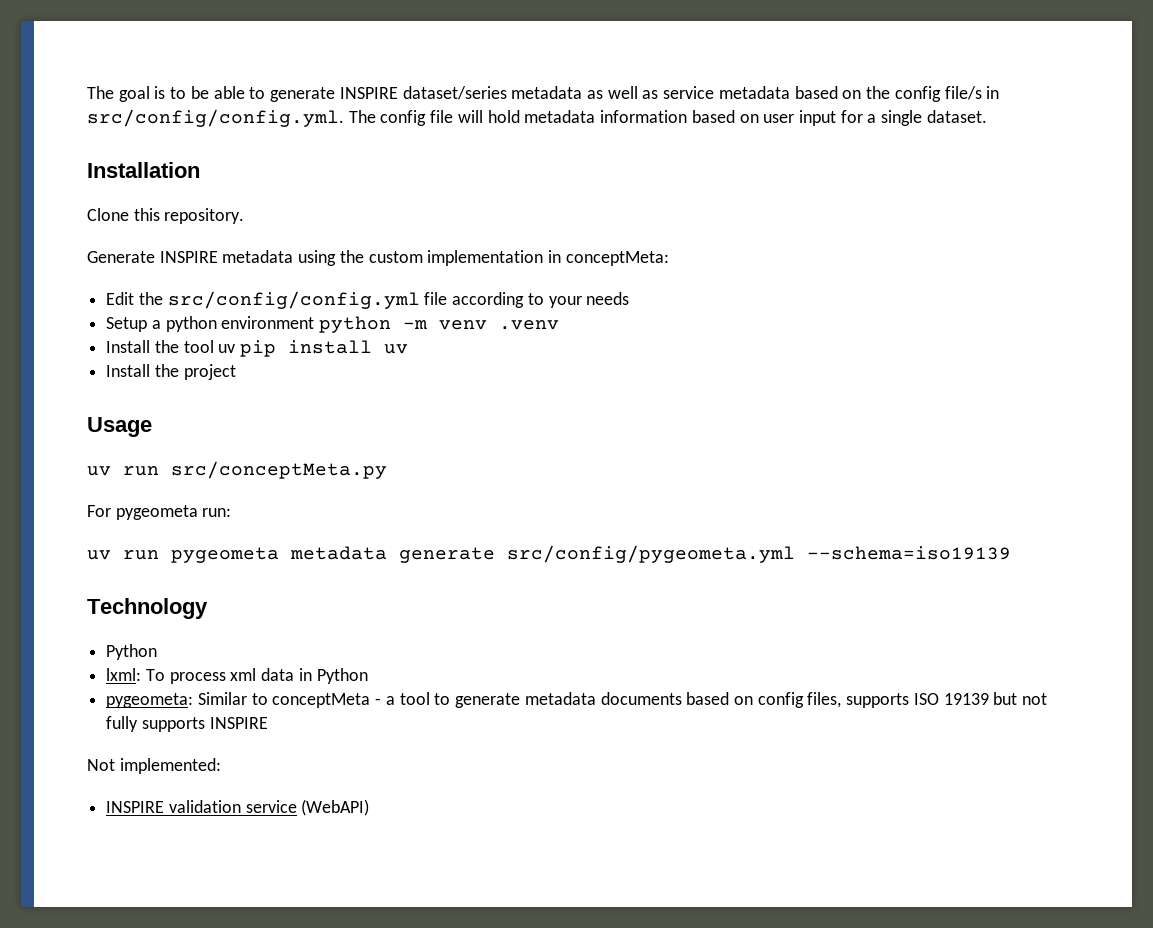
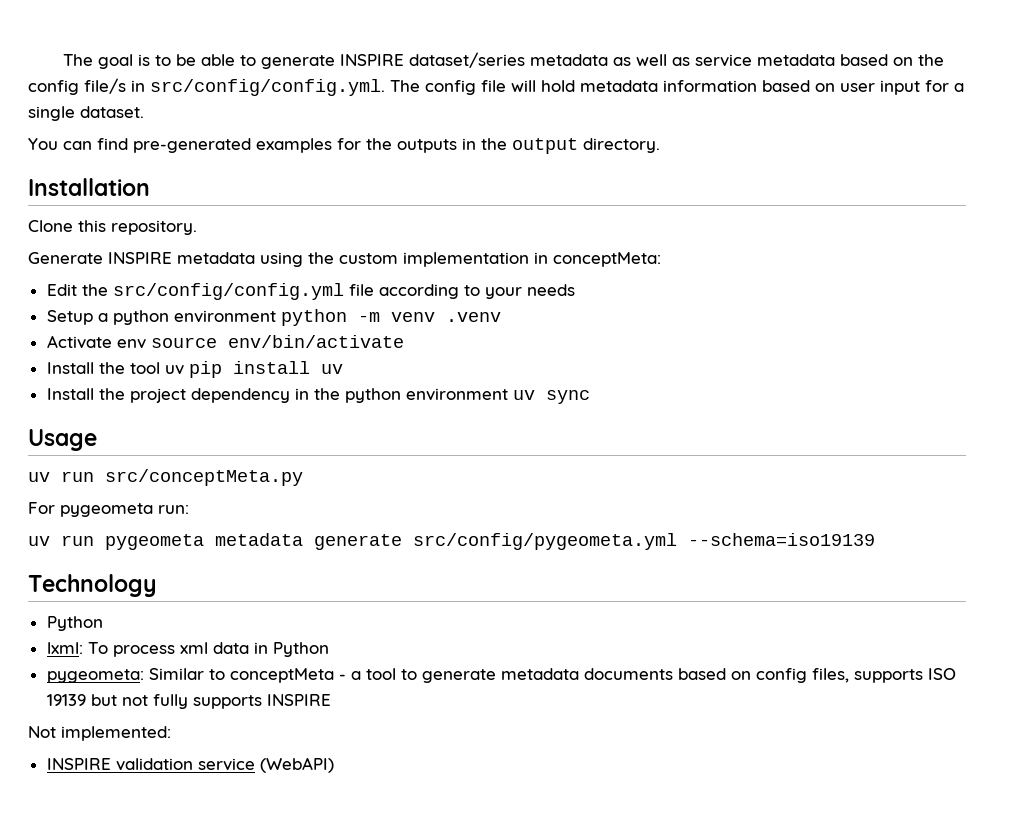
(987, 116) none -> [28,138,660,154] // You can find pre-generated examples for the outputs in the output directory.
(560, 325) none -> [46,335,404,349] // Activate env source env/bin/activate
(236, 372) none -> [190,388,590,404] dependency in the python environment uv sync

